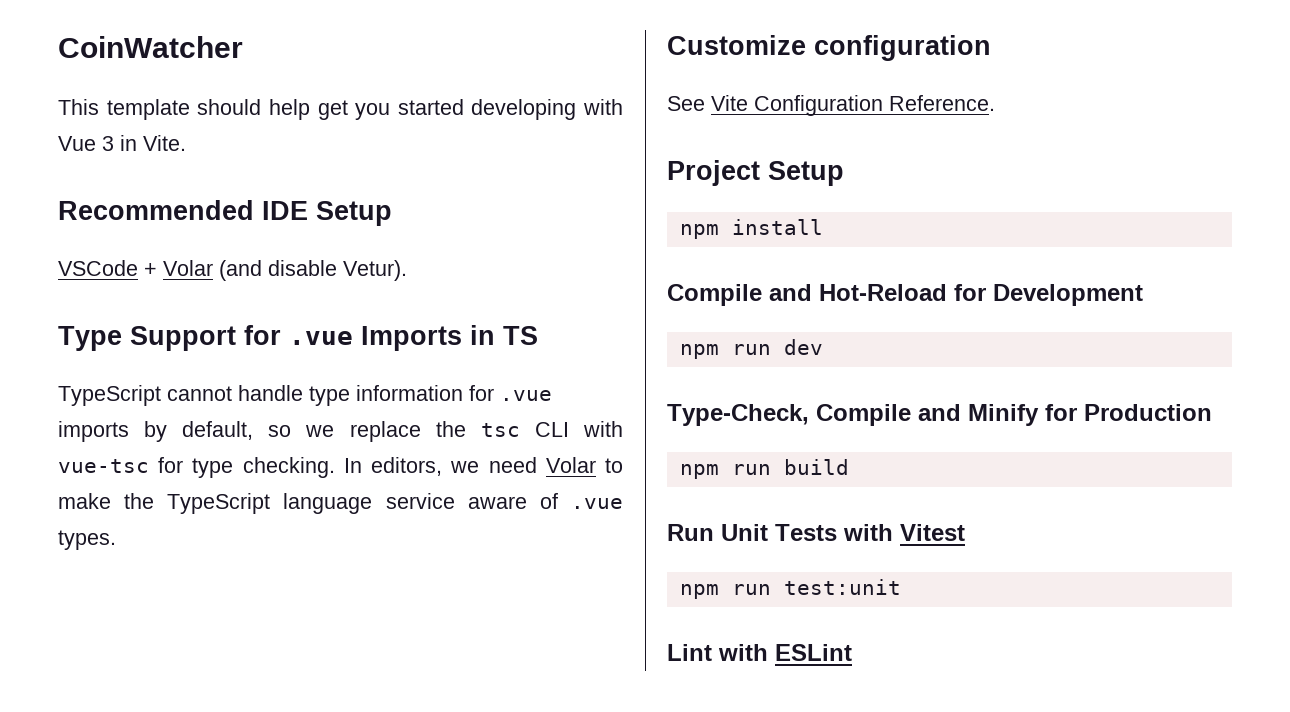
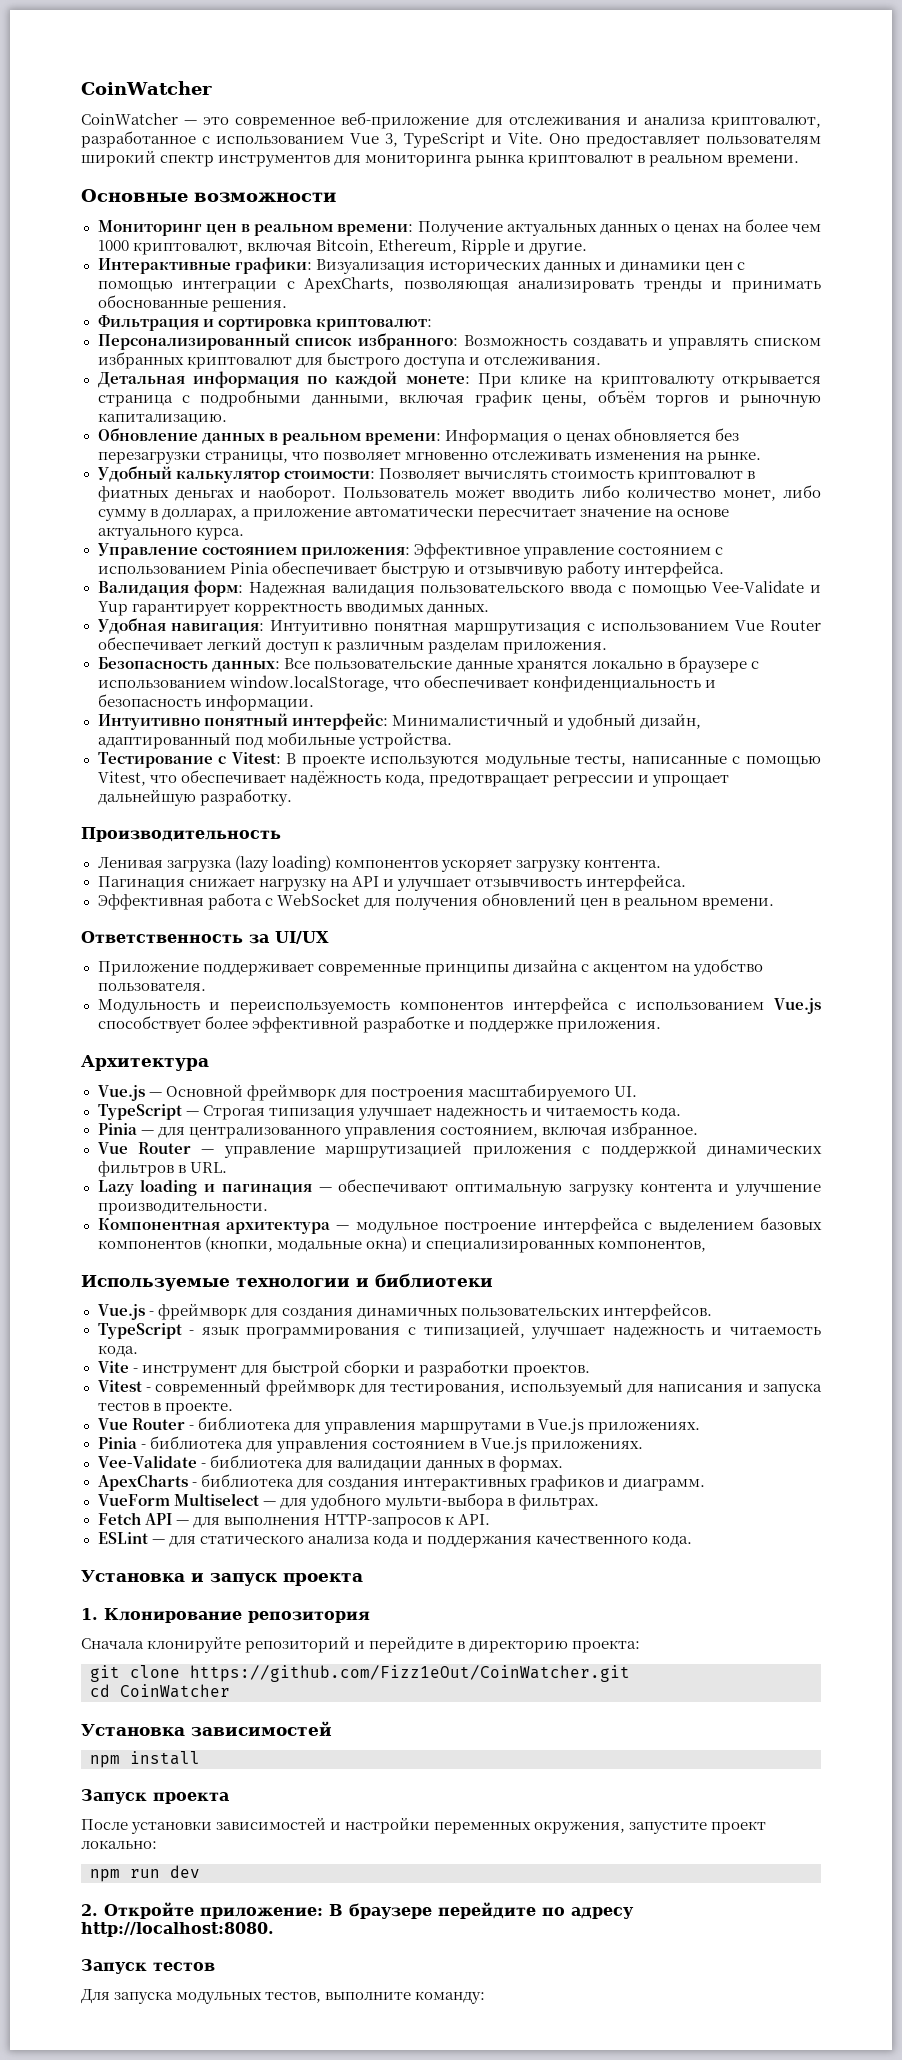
[58,36,243,58] [58,99,623,120] [58,135,186,151] [58,200,392,226] [58,260,407,281] [58,325,538,351] [58,385,552,406] [58,421,623,442] [58,457,623,478] [58,493,624,514] [58,530,116,550] [667,35,991,61] [667,95,995,116] [667,160,844,186] [679,219,823,239] [667,284,1143,306] [679,339,823,359] [667,404,1212,426] [679,459,849,479] [667,524,965,541] [679,579,901,599] [667,644,852,661] CoinWatcher // This template should help get you started developing with Vue 3 in Vite. // Recommended IDE Setup // VSCode + Volar (and disable Vetur). // Type Support for .vue Imports in TS // TypeScript cannot handle type information for .vue imports by default, so we replace the tsc CLI with vue-tsc for type checking. In editors, we need Volar to make the TypeScript language service aware of .vue types. // Customize configuration // See Vite Configuration Reference. // Project Setup // npm install // Compile and Hot-Reload for Development // npm run dev // Type-Check, Compile and Minify for Production // npm run build // Run Unit Tests with Vitest // npm run test:unit // Lint with ESLint -> [81,81,212,95] [81,112,821,129] [81,131,821,148] [81,150,800,167] [81,189,336,203] [97,219,822,236] [97,239,587,255] [97,257,745,274] [97,277,821,293] [97,295,287,312] [97,315,432,331] [97,333,822,350] [97,352,601,369] [97,371,821,388] [97,390,822,407] [97,413,227,425] [97,428,739,445] [97,451,761,464] [97,466,755,483] [97,485,821,502] [97,508,729,521] [97,527,244,540] [97,543,723,559] [97,561,724,578] [97,580,821,597] [97,601,489,616] [97,618,821,635] [97,637,607,654] [97,656,759,673] [97,675,716,692] [97,694,314,711] [97,713,701,730] [97,732,452,749] [97,752,821,768] [97,770,729,787] [97,789,292,806] [81,827,281,842] [97,855,661,872] [97,874,686,891] [97,893,774,910] [81,931,329,944] [97,959,763,976] [97,983,206,991] [97,997,822,1014] [97,1016,661,1033] [81,1055,209,1071] [97,1084,637,1101] [97,1104,681,1120] [97,1122,698,1139] [97,1141,822,1158] [97,1161,227,1177] [97,1179,821,1196] [97,1203,268,1215] [97,1217,822,1234] [97,1236,706,1253] [81,1273,493,1291] [97,1303,712,1320] [97,1322,821,1339] [97,1345,138,1357] [97,1360,590,1377] [97,1379,823,1396] [97,1402,233,1415] [97,1417,700,1434] [97,1436,643,1453] [97,1455,563,1472] [97,1474,705,1491] [97,1493,599,1510] [97,1512,490,1529] [97,1532,692,1548] [81,1570,363,1586] [81,1608,370,1623] [81,1636,641,1653] [90,1665,630,1682] [90,1684,230,1698] [81,1721,332,1737] [90,1751,200,1768] [81,1789,229,1804] [81,1817,767,1834] [81,1840,157,1849] [90,1865,200,1882] [81,1902,634,1919] [81,1922,274,1937] [81,1959,215,1974] [81,1989,486,2004] CoinWatcher // CoinWatcher — это современное веб-приложение для отслеживания и анализа криптовалют, разработанное с использованием Vue 3, TypeScript и Vite. Оно предоставляет пользователям широкий спектр инструментов для мониторинга рынка криптовалют в реальном времени. // Основные возможности // Мониторинг цен в реальном времени: Получение актуальных данных о ценах на более чем 1000 криптовалют, включая Bitcoin, Ethereum, Ripple и другие. // Интерактивные графики: Визуализация исторических данных и динамики цен с помощью интеграции с ApexCharts, позволяющая анализировать тренды и принимать обоснованные решения. // Фильтрация и сортировка криптовалют: // Персонализированный список избранного: Возможность создавать и управлять списком избранных криптовалют для быстрого доступа и отслеживания. // Детальная информация по каждой монете: При клике на криптовалюту открывается страница с подробными данными, включая график цены, объём торгов и рыночную капитализацию. // Обновление данных в реальном времени: Информация о ценах обновляется без перезагрузки страницы, что позволяет мгновенно отслеживать изменения на рынке. // Удобный калькулятор стоимости: Позволяет вычислять стоимость криптовалют в фиатных деньгах и наоборот. Пользователь может вводить либо количество монет, либо сумму в долларах, а приложение автоматически пересчитает значение на основе актуального курса. // Управление состоянием приложения: Эффективное управление состоянием с использованием Pinia обеспечивает быструю и отзывчивую работу интерфейса. // Валидация форм: Надежная валидация пользовательского ввода с помощью Vee-Validate и Yup гарантирует корректность вводимых данных. // Удобная навигация: Интуитивно понятная маршрутизация с использованием Vue Router обеспечивает легкий доступ к различным разделам приложения. // Безопасность данных: Все пользовательские данные хранятся локально в браузере с использованием window.localStorage, что обеспечивает конфиденциальность и безопасность информации. // Интуитивно понятный интерфейс: Минималистичный и удобный дизайн, адаптированный под мобильные устройства. // Тестирование с Vitest: В проекте используются модульные тесты, написанные с помощью Vitest, что обеспечивает надёжность кода, предотвращает регрессии и упрощает дальнейшую разработку. // Производительность // Ленивая загрузка (lazy loading) компонентов ускоряет загрузку контента. // Пагинация снижает нагрузку на API и улучшает отзывчивость интерфейса. // Эффективная работа с WebSocket для получения обновлений цен в реальном времени. // Ответственность за UI/UX // Приложение поддерживает современные принципы дизайна с акцентом на удобство пользователя. // Модульность и переиспользуемость компонентов интерфейса с использованием Vue.js способствует более эффективной разработке и поддержке приложения. // Архитектура // Vue.js — Основной фреймворк для построения масштабируемого UI. // TypeScript — Строгая типизация улучшает надежность и читаемость кода. // Pinia — для централизованного управления состоянием, включая избранное. // Vue Router — управление маршрутизацией приложения с поддержкой динамических фильтров в URL. // Lazy loading и пагинация — обеспечивают оптимальную загрузку контента и улучшение производительности. // Компонентная архитектура — модульное построение интерфейса с выделением базовых компонентов (кнопки, модальные окна) и специализированных компонентов, // Используемые технологии и библиотеки // Vue.js - фреймворк для создания динамичных пользовательских интерфейсов. // TypeScript - язык программирования с типизацией, улучшает надежность и читаемость кода. // Vite - инструмент для быстрой сборки и разработки проектов. // Vitest - современный фреймворк для тестирования, используемый для написания и запуска тестов в проекте. // Vue Router - библиотека для управления маршрутами в Vue.js приложениях. // Pinia - библиотека для управления состоянием в Vue.js приложениях. // Vee-Validate - библиотека для валидации данных в формах. // ApexCharts - библиотека для создания интерактивных графиков и диаграмм. // VueForm Multiselect — для удобного мульти-выбора в фильтрах. // Fetch API — для выполнения HTTP-запросов к API. // ESLint — для статического анализа кода и поддержания качественного кода. // Установка и запуск проекта // 1. Клонирование репозитория // Сначала клонируйте репозиторий и перейдите в директорию проекта: // git clone https://github.com/Fizz1eOut/CoinWatcher.git // cd CoinWatcher // Установка зависимостей // npm install // Запуск проекта // После установки зависимостей и настройки переменных окружения, запустите проект локально: // npm run dev // 2. Откройте приложение: В браузере перейдите по адресу http://localhost:8080. // Запуск тестов // Для запуска модульных тестов, выполните команду:

